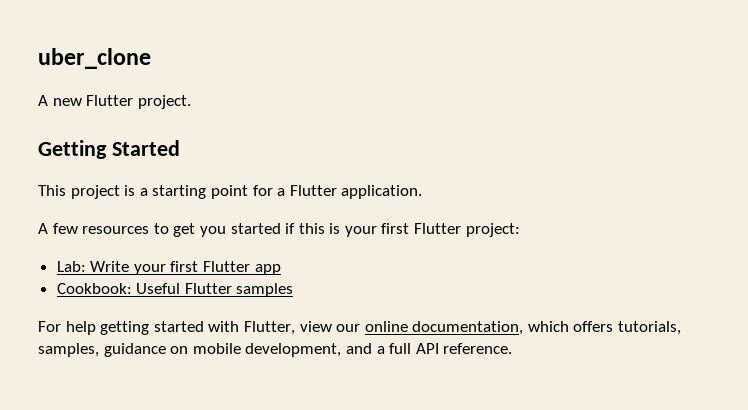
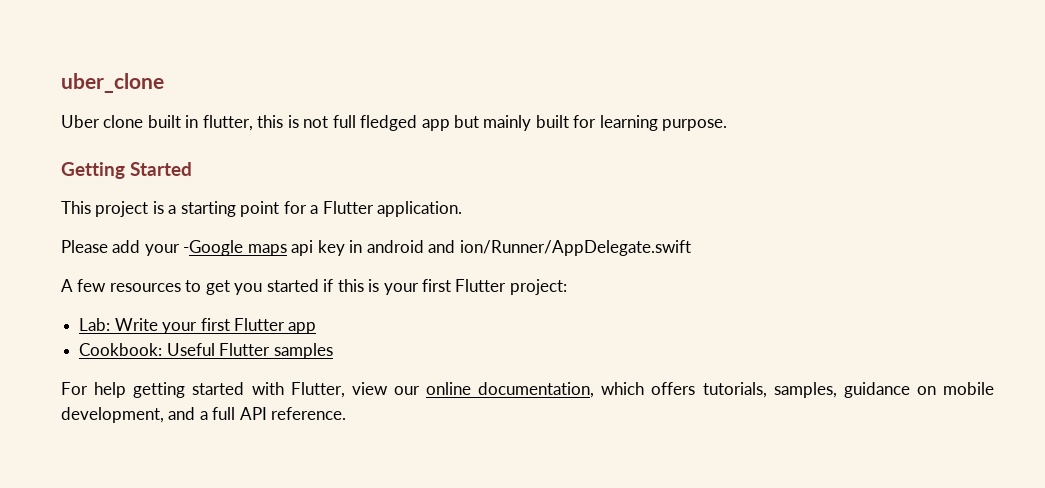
[38,95,191,109] A new Flutter project. -> [61,115,728,131] Uber clone built in flutter, this is not full fledged app but mainly built for learning purpose.
(423, 192) none -> [61,240,691,256] // Please add your -Google maps api key in android and ion/Runner/AppDelegate.swift

